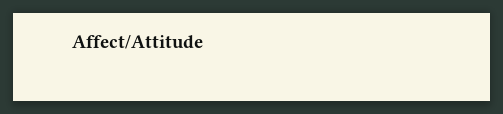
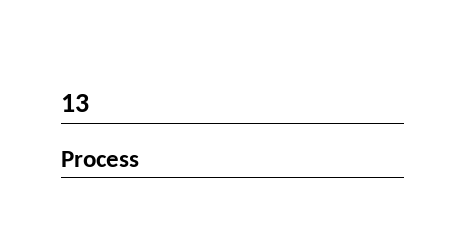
[72,35,203,49] Affect/Attitude -> [61,94,89,112] [61,151,139,167] 13 // Process

